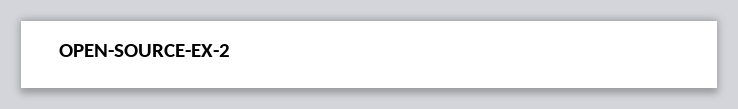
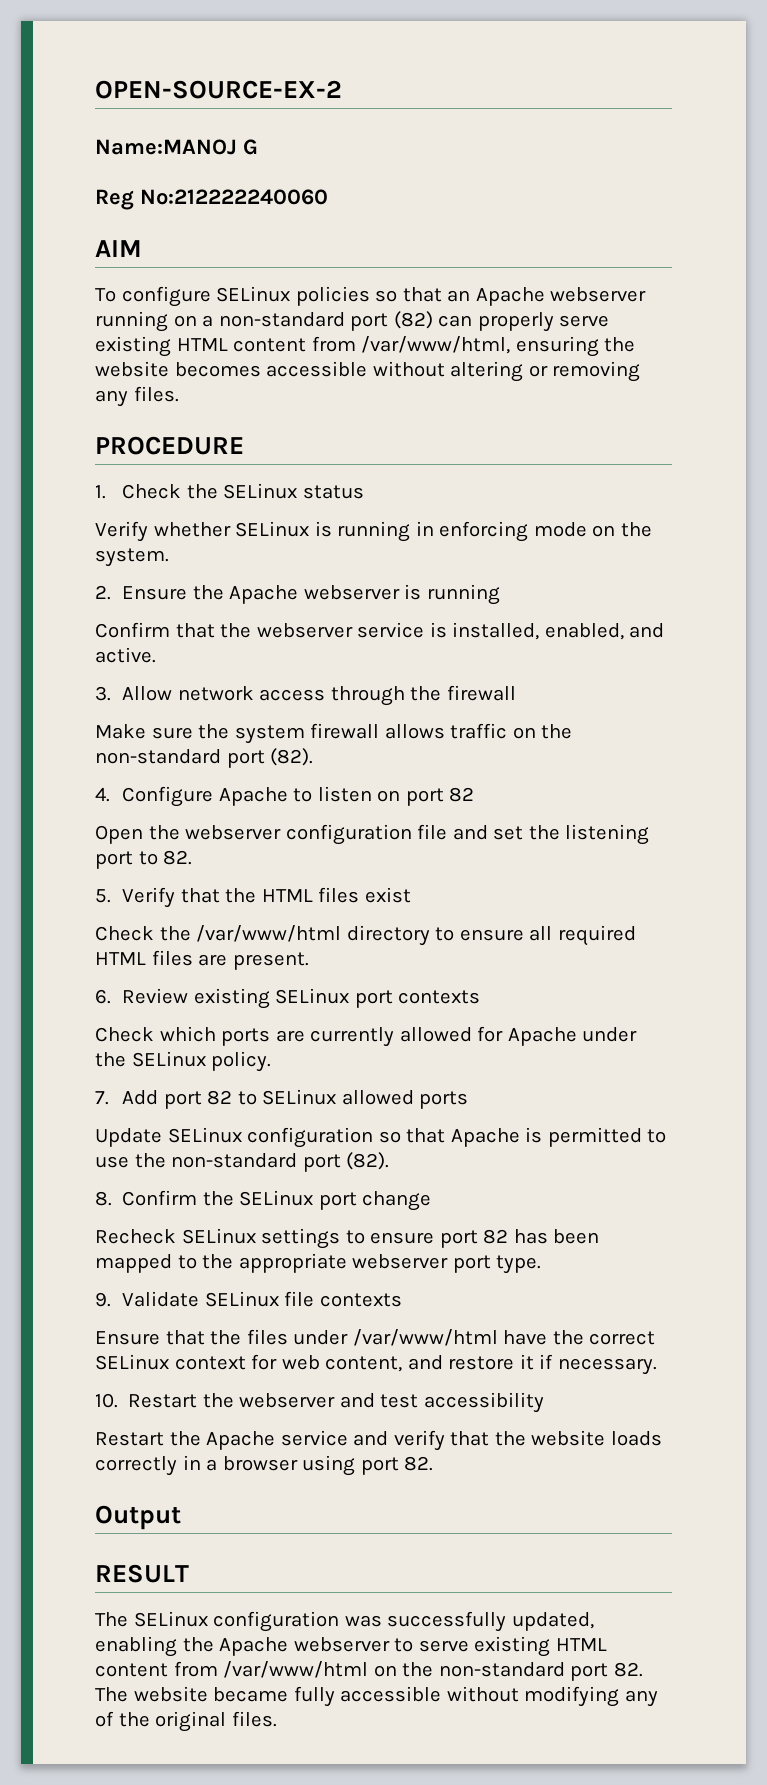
(230, 50) none -> [95,139,258,155] [95,189,328,210] [95,240,142,257] [95,286,647,307] [95,311,610,332] [95,336,636,357] [95,361,641,382] [95,386,179,407] [95,436,244,455] [95,483,364,499] [95,521,652,542] [95,548,169,567] [95,584,500,605] [95,622,665,640] [95,647,156,663] [95,685,516,706] [95,723,573,744] [95,748,314,768] [95,786,475,807] [95,824,650,845] [95,850,193,869] [95,887,411,908] [95,925,636,946] [95,950,309,970] [95,988,481,1009] [95,1026,638,1047] [95,1051,272,1072] [95,1089,469,1109] [95,1127,667,1148] [95,1152,390,1172] [95,1190,432,1211] [95,1228,600,1249] [95,1253,542,1274] [95,1291,402,1307] [95,1329,656,1346] [95,1354,657,1375] [95,1392,544,1413] [95,1430,662,1451] [95,1455,434,1476] [95,1505,181,1530] [95,1564,189,1583] [95,1611,594,1632] [95,1636,607,1657] [95,1661,643,1681] [95,1686,658,1707] [95,1711,277,1732] // Name:MANOJ G // Reg No:212222240060 // AIM // To configure SELinux policies so that an Apache webserver running on a non-standard port (82) can properly serve existing HTML content from /var/www/html, ensuring the website becomes accessible without altering or removing any files. // PROCEDURE // 1. Check the SELinux status // Verify whether SELinux is running in enforcing mode on the system. // 2. Ensure the Apache webserver is running // Confirm that the webserver service is installed, enabled, and active. // 3. Allow network access through the firewall // Make sure the system firewall allows traffic on the non-standard port (82). // 4. Configure Apache to listen on port 82 // Open the webserver configuration file and set the listening port to 82. // 5. Verify that the HTML files exist // Check the /var/www/html directory to ensure all required HTML files are present. // 6. Review existing SELinux port contexts // Check which ports are currently allowed for Apache under the SELinux policy. // 7. Add port 82 to SELinux allowed ports // Update SELinux configuration so that Apache is permitted to use the non-standard port (82). // 8. Confirm the SELinux port change // Recheck SELinux settings to ensure port 82 has been mapped to the appropriate webserver port type. // 9. Validate SELinux file contexts // Ensure that the files under /var/www/html have the correct SELinux context for web content, and restore it if necessary. // 10. Restart the webserver and test accessibility // Restart the Apache service and verify that the website loads correctly in a browser using port 82. // Output // RESULT // The SELinux configuration was successfully updated, enabling the Apache webserver to serve existing HTML content from /var/www/html on the non-standard port 82. The website became fully accessible without modifying any of the original files.

